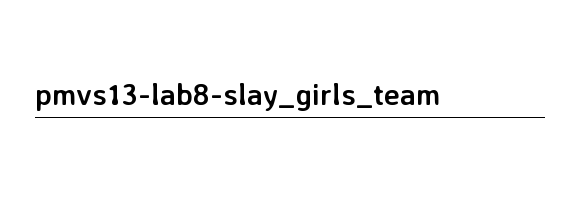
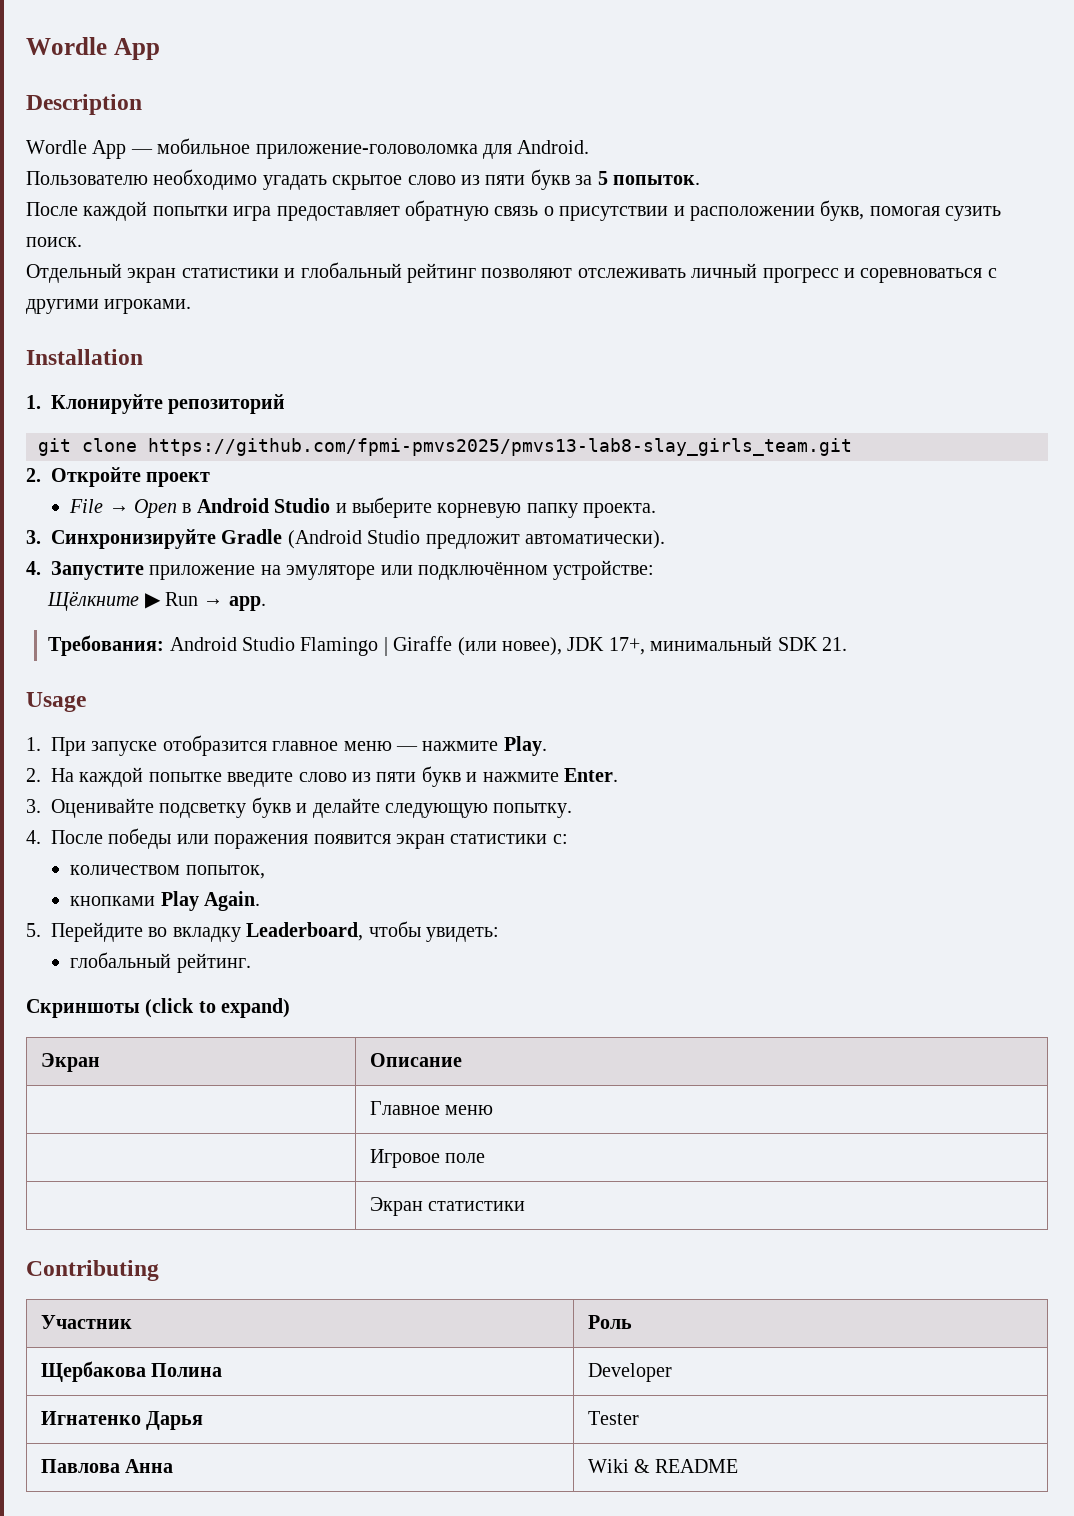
[35,83,440,111] pmvs13-lab8-slay_girls_team -> [26,37,160,60] [26,94,142,115] [26,138,590,159] [26,169,700,190] [26,200,1002,221] [26,237,82,247] [26,262,997,283] [26,299,192,314] [26,349,143,365] [26,394,286,414] [38,438,852,456] [26,467,211,487] [69,497,657,518] [26,529,665,549] [26,560,655,580] [47,591,266,611] [48,635,848,656] [26,692,86,712] [26,735,547,756] [26,766,618,787] [26,797,573,818] [26,828,568,849] [70,865,265,879] [70,891,261,911] [26,921,499,942] [70,952,251,973] [26,998,291,1018] [40,1053,100,1072] [369,1053,462,1067] [369,1101,494,1115] [369,1149,486,1168] [369,1197,526,1216] [26,1260,159,1281] [40,1315,132,1329] [587,1315,632,1329] [40,1361,223,1382] [587,1363,672,1382] [40,1411,204,1430] [587,1411,639,1425] [40,1459,174,1473] [587,1459,739,1473] Wordle App // Description // Wordle App — мобильное приложение‑головоломка для Android. // Пользователю необходимо угадать скрытое слово из пяти букв за 5 попыток. // После каждой попытки игра предоставляет обратную связь о присутствии и расположении букв, помогая сузить поиск. // Отдельный экран статистики и глобальный рейтинг позволяют отслеживать личный прогресс и соревноваться с другими игроками. // Installation // 1. Клонируйте репозиторий // git clone https://github.com/fpmi-pmvs2025/pmvs13-lab8-slay_girls_team.git // 2. Откройте проект // File → Open в Android Studio и выберите корневую папку проекта. // 3. Синхронизируйте Gradle (Android Studio предложит автоматически). // 4. Запустите приложение на эмуляторе или подключённом устройстве: // Щёлкните ▶ Run → app. // Требования: Android Studio Flamingo | Giraffe (или новее), JDK 17+, минимальный SDK 21. // Usage // 1. При запуске отобразится главное меню — нажмите Play. // 2. На каждой попытке введите слово из пяти букв и нажмите Enter. // 3. Оценивайте подсветку букв и делайте следующую попытку. // 4. После победы или поражения появится экран статистики с: // количеством попыток, // кнопками Play Again. // 5. Перейдите во вкладку Leaderboard, чтобы увидеть: // глобальный рейтинг. // Скриншоты (click to expand) // Экран | Описание // | Главное меню // | Игровое поле // | Экран статистики // Contributing // Участник | Роль // Щербакова Полина | Developer // Игнатенко Дарья | Tester // Павлова Анна | Wiki & README

